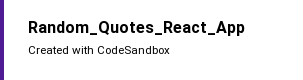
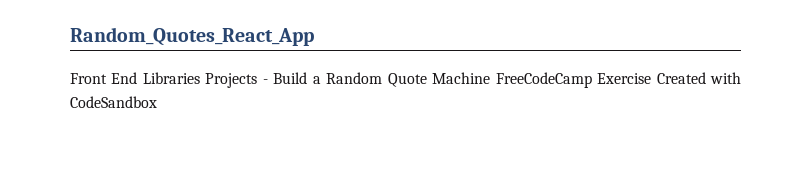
(245, 28) none -> [70,72,652,88] Front End Libraries Projects - Build a Random Quote Machine FreeCodeCamp Exercise

